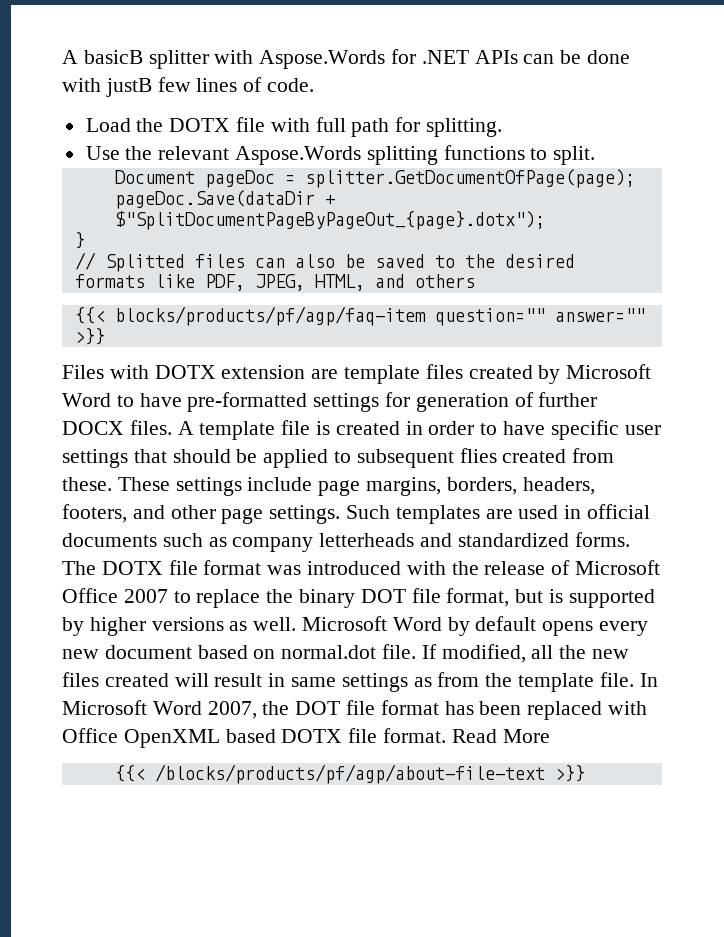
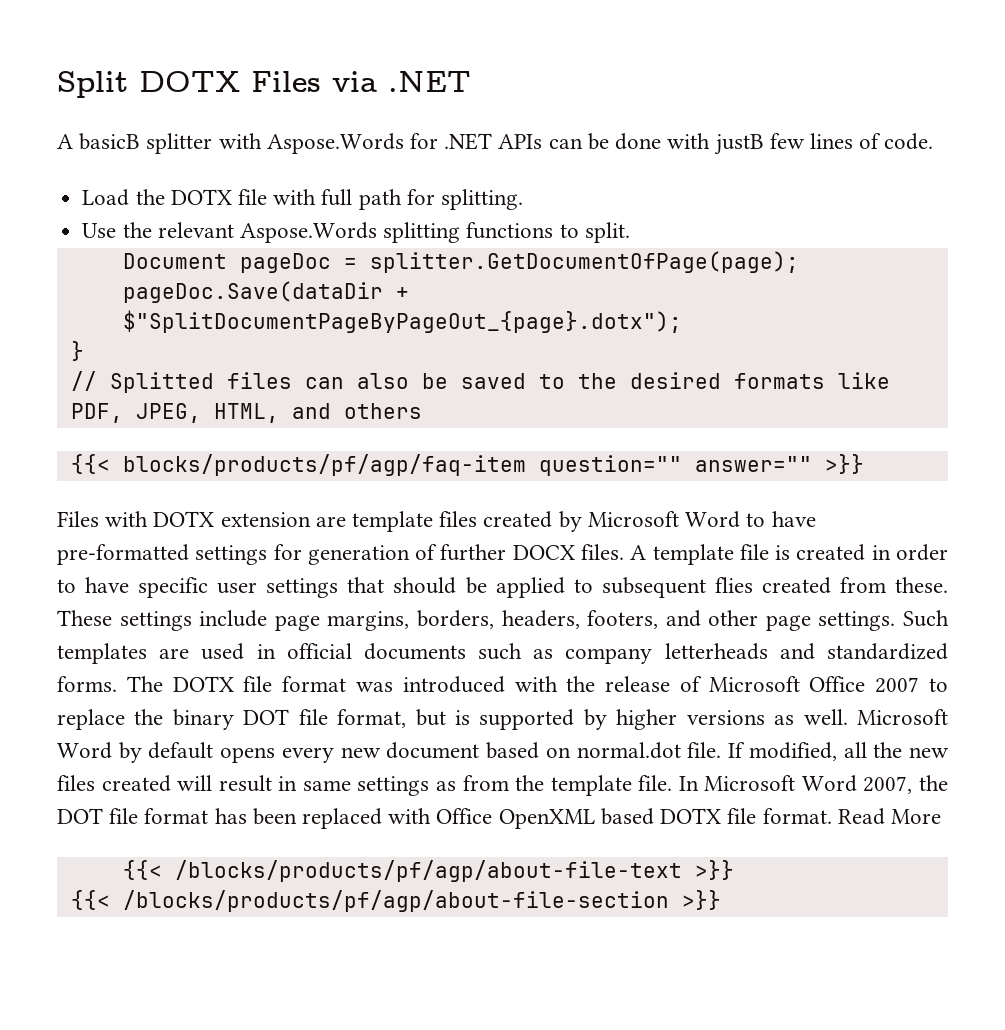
(62, 57) none -> [57,71,471,98] Split DOTX Files via .NET //
(585, 773) none -> [70,890,721,912] // {{< /blocks/products/pf/agp/about-file-section >}}

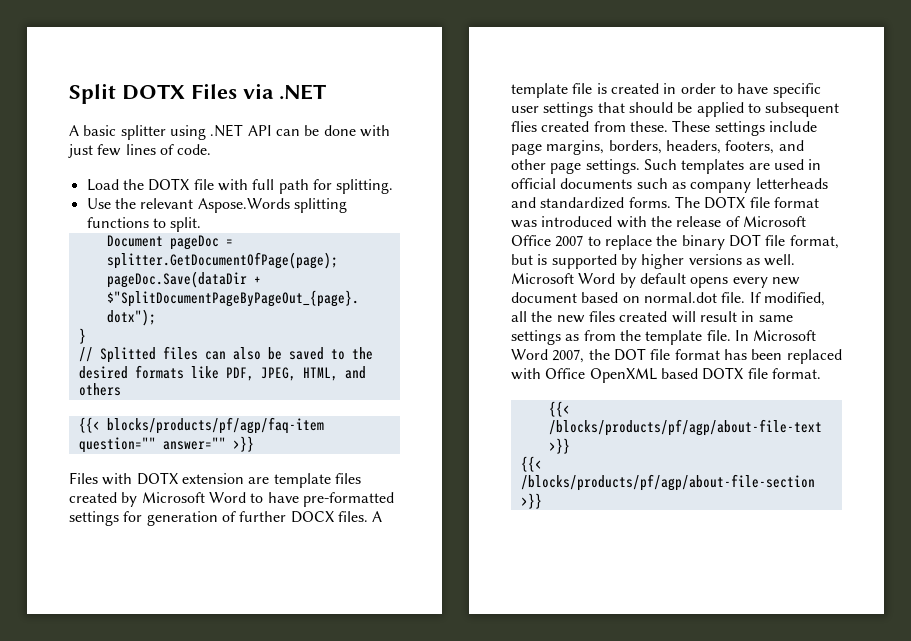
[79,133,543,154] basicВ splitter with Aspose.Words for .NET APIs -> [83,124,272,140] basic splitter using .NET API
[713,134,764,155] justВ -> [68,144,93,158] just
[837,808,941,825] Read More -> (821, 373) none

